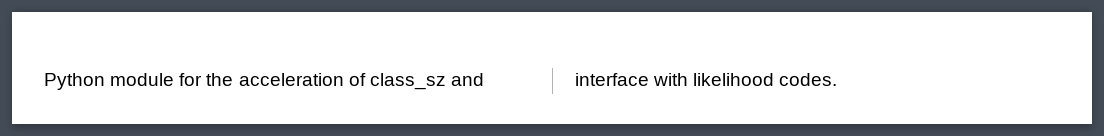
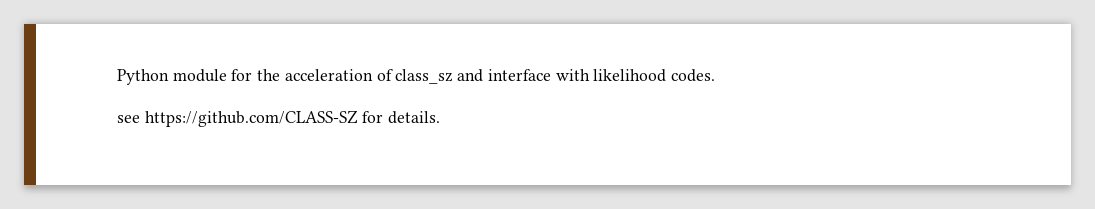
(838, 79) none -> [117,110,441,127] // see https://github.com/CLASS-SZ for details.

